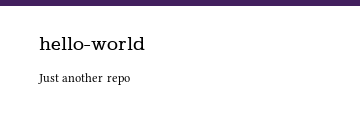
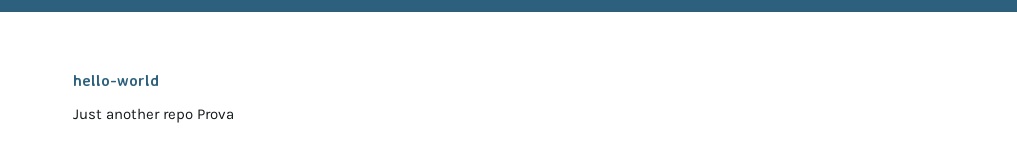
(130, 80) none -> [197,109,235,120] Prova

